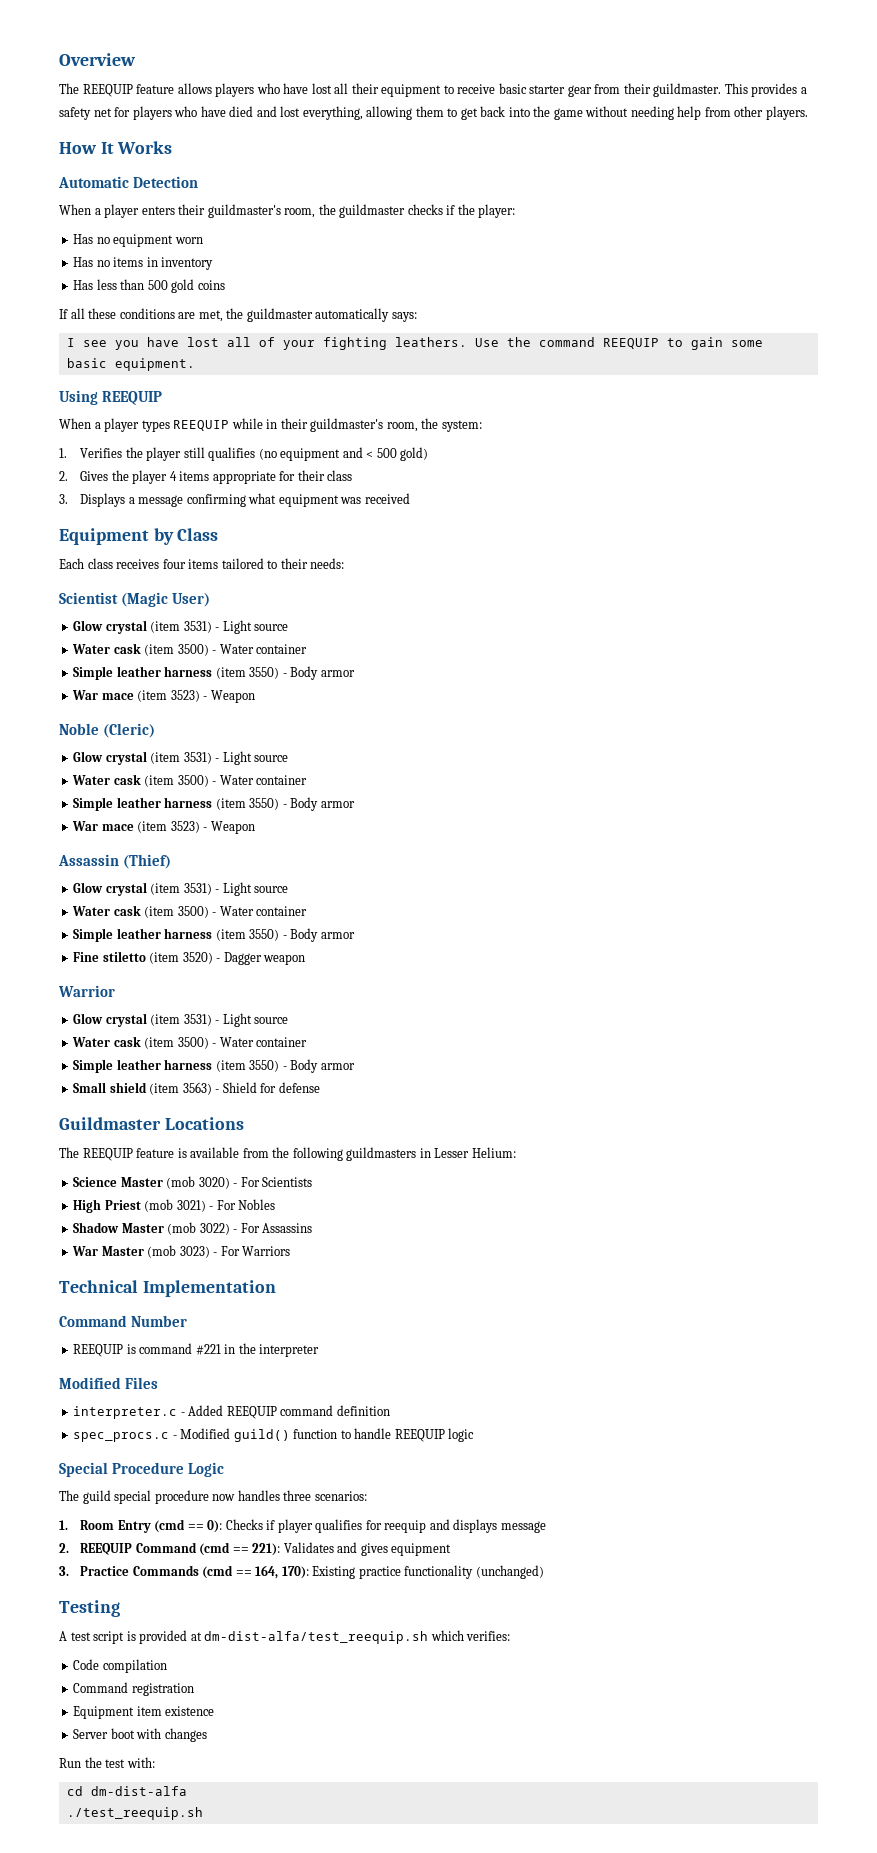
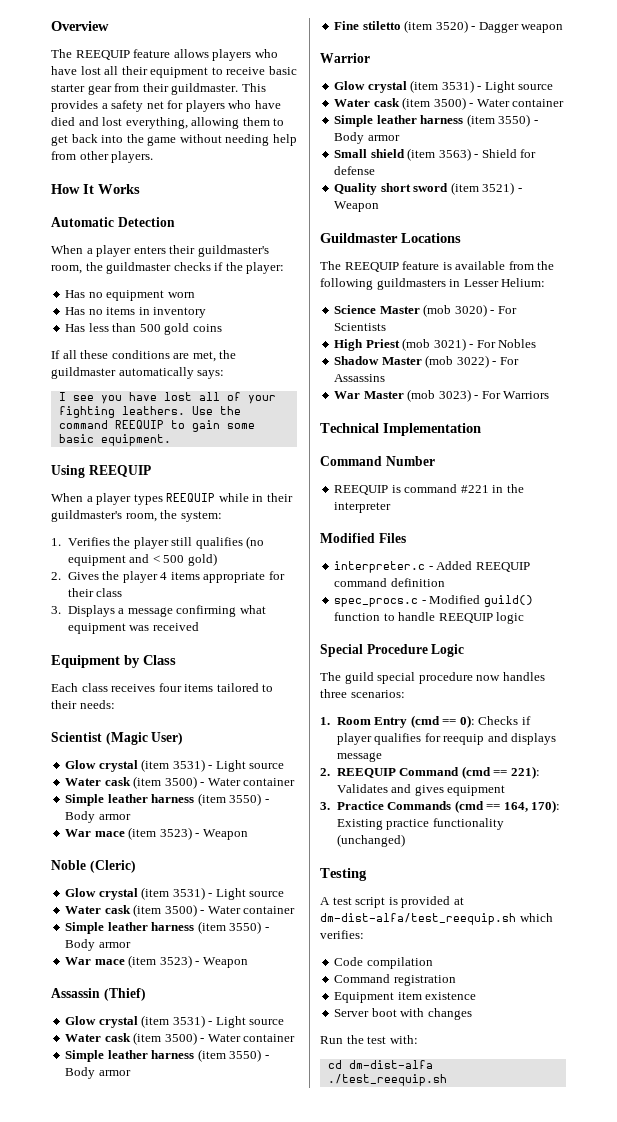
(320, 1087) none -> [334,182,522,195] [334,201,380,212] // Quality short sword (item 3521) - Weapon

